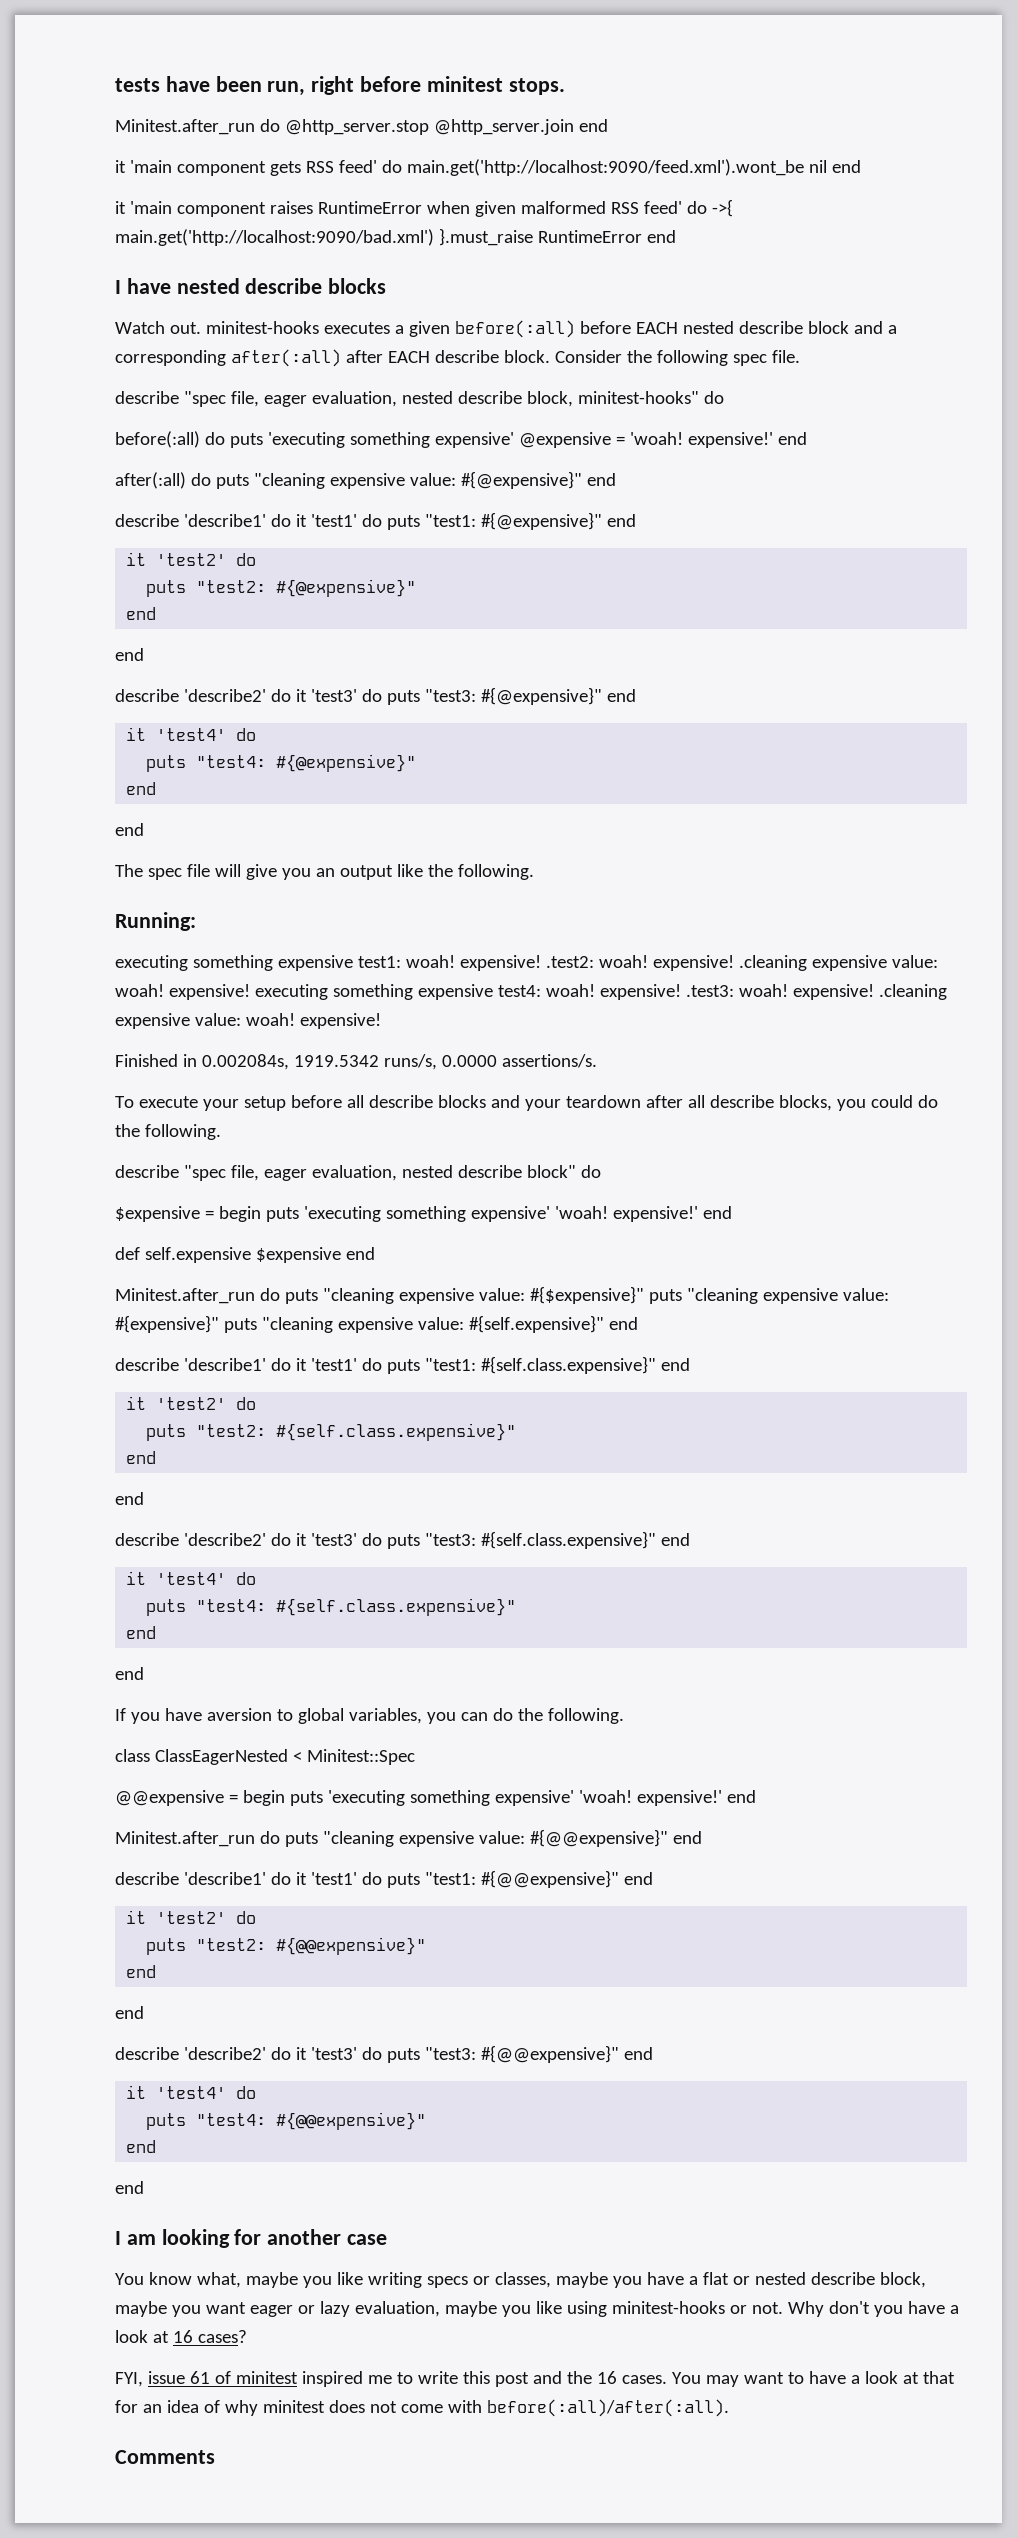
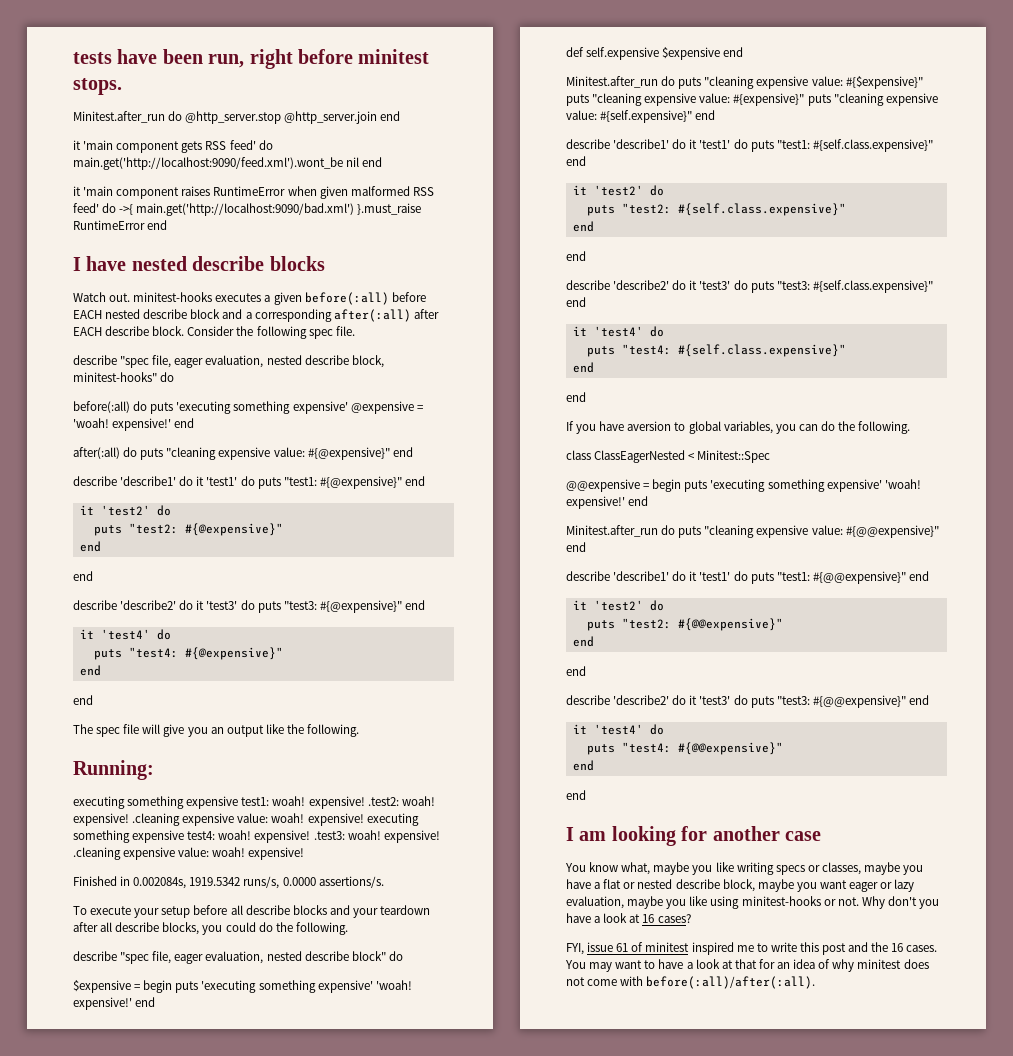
[115,2450,215,2464] // Comments -> (816, 982) none

